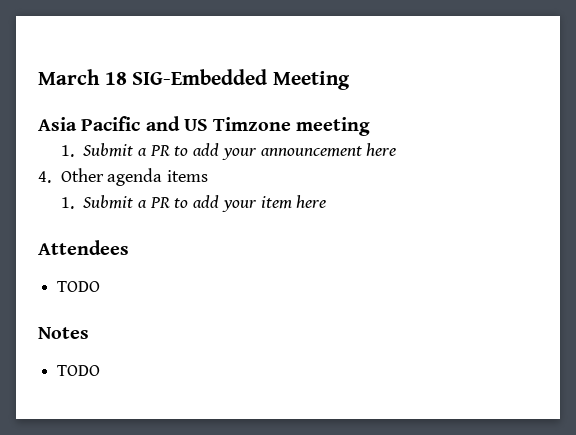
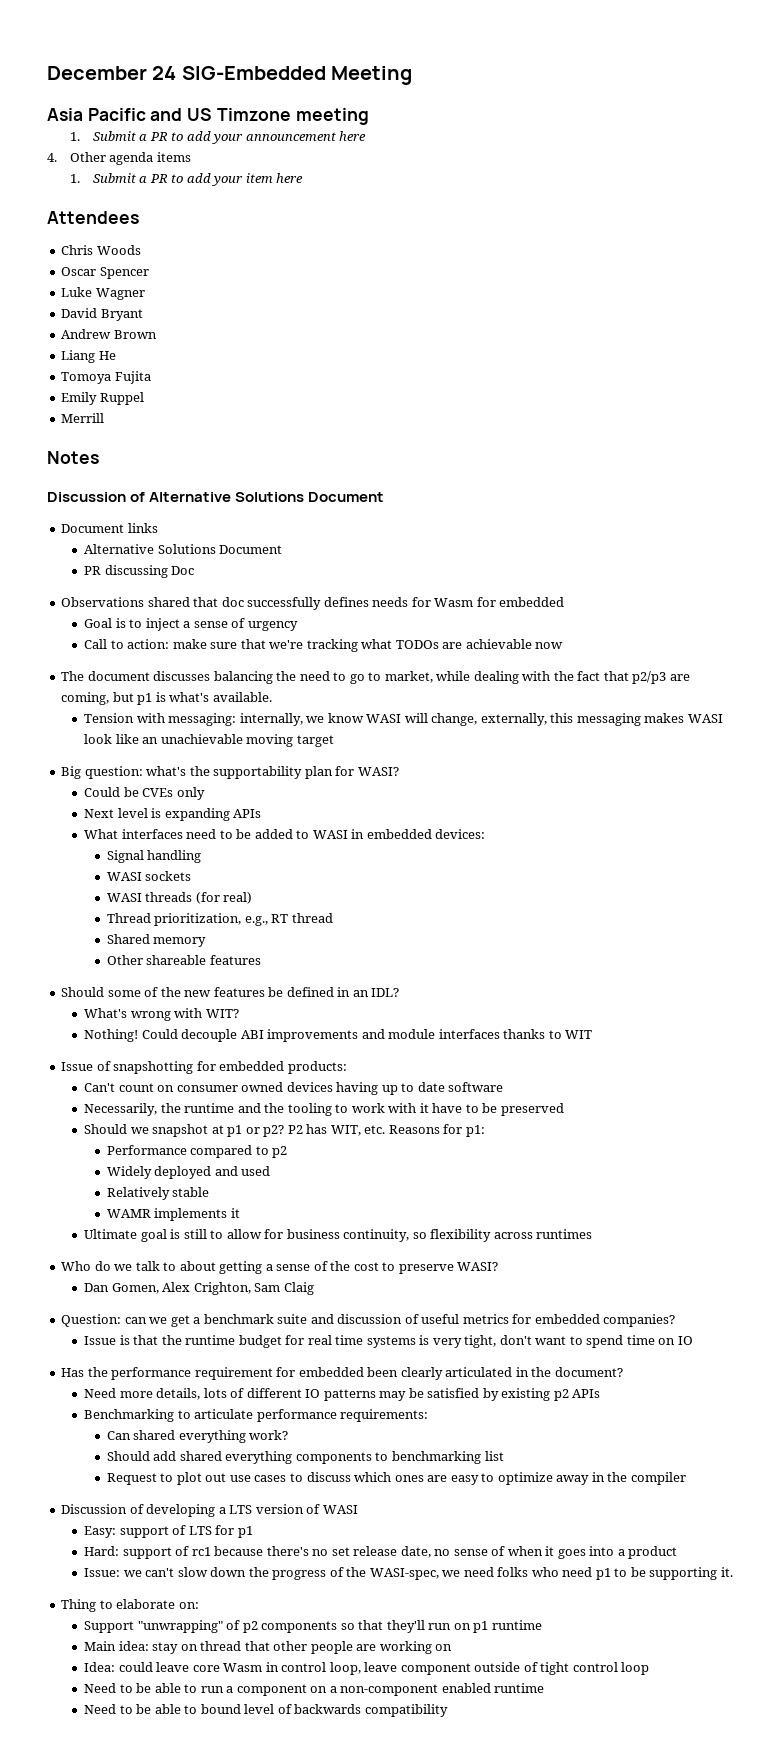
[38,69,127,85] March 18 -> [47,66,177,80] December 24
[57,281,101,292] [38,327,89,339] [57,365,101,376] TODO // Notes // TODO -> [61,245,141,255] [61,267,149,279] [61,287,145,300] [61,308,143,321] [61,329,157,339] [61,350,116,363] [61,371,151,384] [61,392,144,405] [61,413,105,423] [47,451,99,464] [47,492,385,502] [61,523,158,533] [84,544,283,554] [84,565,195,578] [61,597,565,610] [84,618,298,631] [84,639,564,652] [61,671,690,684] [61,692,272,705] [84,713,723,726] [84,734,334,747] [61,766,399,779] [84,787,205,800] [84,808,262,821] [84,829,486,839] [106,850,202,863] [106,871,192,881] [106,892,253,904] [106,913,333,926] [106,934,207,947] [106,955,261,965] [61,987,400,997] [84,1008,239,1021] [84,1029,593,1042] [61,1061,347,1074] [84,1082,504,1095] [84,1103,564,1116] [84,1124,485,1137] [106,1145,288,1158] [106,1166,271,1179] [106,1187,210,1200] [106,1208,240,1221] [84,1229,593,1242] [61,1261,499,1274] [84,1282,314,1295] [61,1314,676,1327] [84,1335,693,1348] [61,1367,623,1380] [84,1388,601,1401] [84,1409,429,1422] [106,1430,289,1443] [106,1451,504,1464] [106,1472,686,1485] [61,1504,358,1517] [84,1525,253,1538] [84,1546,678,1559] [84,1567,733,1580] [61,1599,199,1612] [84,1620,542,1633] [84,1641,453,1654] [84,1662,650,1675] [84,1683,545,1696] [84,1704,448,1717] Chris Woods // Oscar Spencer // Luke Wagner // David Bryant // Andrew Brown // Liang He // Tomoya Fujita // Emily Ruppel // Merrill // Notes // Discussion of Alternative Solutions Document // Document links // Alternative Solutions Document // PR discussing Doc // Observations shared that doc successfully defines needs for Wasm for embedded // Goal is to inject a sense of urgency // Call to action: make sure that we're tracking what TODOs are achievable now // The document discusses balancing the need to go to market, while dealing with the fact that p2/p3 are coming, but p1 is what's available. // Tension with messaging: internally, we know WASI will change, externally, this messaging makes WASI look like an unachievable moving target // Big question: what's the supportability plan for WASI? // Could be CVEs only // Next level is expanding APIs // What interfaces need to be added to WASI in embedded devices: // Signal handling // WASI sockets // WASI threads (for real) // Thread prioritization, e.g., RT thread // Shared memory // Other shareable features // Should some of the new features be defined in an IDL? // What's wrong with WIT? // Nothing! Could decouple ABI improvements and module interfaces thanks to WIT // Issue of snapshotting for embedded products: // Can't count on consumer owned devices having up to date software // Necessarily, the runtime and the tooling to work with it have to be preserved // Should we snapshot at p1 or p2? P2 has WIT, etc. Reasons for p1: // Performance compared to p2 // Widely deployed and used // Relatively stable // WAMR implements it // Ultimate goal is still to allow for business continuity, so flexibility across runtimes // Who do we talk to about getting a sense of the cost to preserve WASI? // Dan Gomen, Alex Crighton, Sam Claig // Question: can we get a benchmark suite and discussion of useful metrics for embedded companies? // Issue is that the runtime budget for real time systems is very tight, don't want to spend time on IO // Has the performance requirement for embedded been clearly articulated in the document? // Need more details, lots of different IO patterns may be satisfied by existing p2 APIs // Benchmarking to articulate performance requirements: // Can shared everything work? // Should add shared everything components to benchmarking list // Request to plot out use cases to discuss which ones are easy to optimize away in the compiler // Discussion of developing a LTS version of WASI // Easy: support of LTS for p1 // Hard: support of rc1 because there's no set release date, no sense of when it goes into a product // Issue: we can't slow down the progress of the WASI-spec, we need folks who need p1 to be supporting it. // Thing to elaborate on: // Support "unwrapping" of p2 components so that they'll run on p1 runtime // Main idea: stay on thread that other people are working on // Idea: could leave core Wasm in control loop, leave component outside of tight control loop // Need to be able to run a component on a non-component enabled runtime // Need to be able to bound level of backwards compatibility

